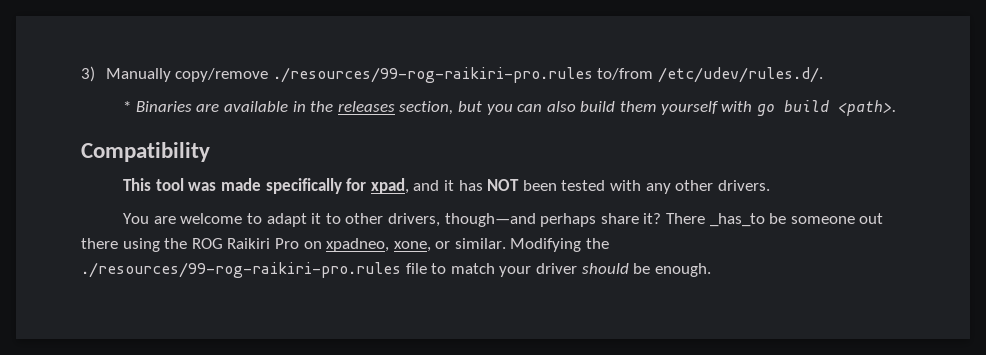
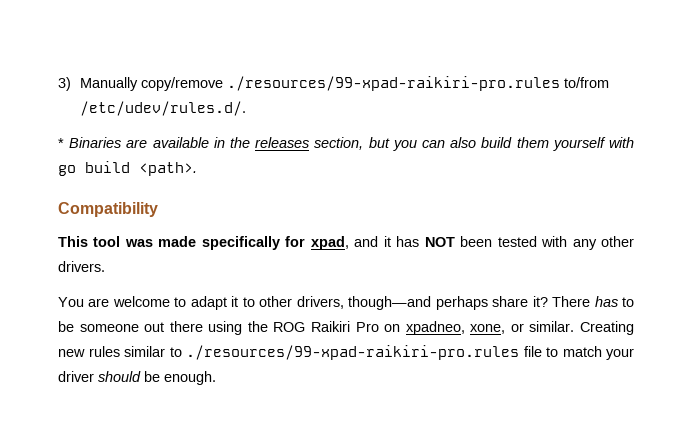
[272,67,593,83] ./resources/99-rog-raikiri-pro.rules -> [226,76,560,91] ./resources/99-xpad-raikiri-pro.rules
[709,213,765,227] _has_to -> [594,296,634,307] has to
[510,238,610,252] [81,262,401,278] Modifying the ./resources/99-rog-raikiri-pro.rules -> [579,321,634,335] [58,345,519,360] Creating new rules similar to ./resources/99-xpad-raikiri-pro.rules

